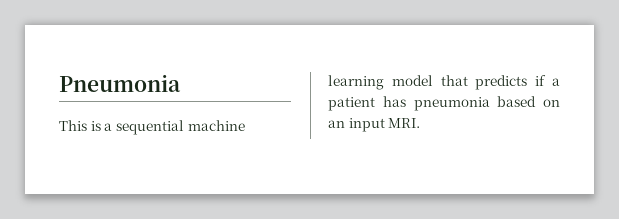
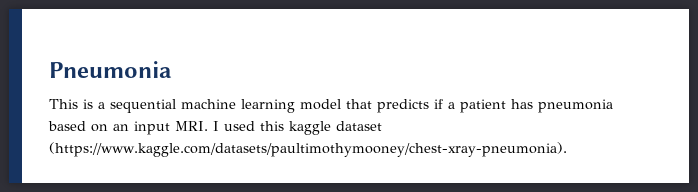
(421, 123) none -> [213,121,382,135] [49,142,567,157] I used this kaggle dataset (https://www.kaggle.com/datasets/paultimothymooney/chest-xray-pneumonia).

